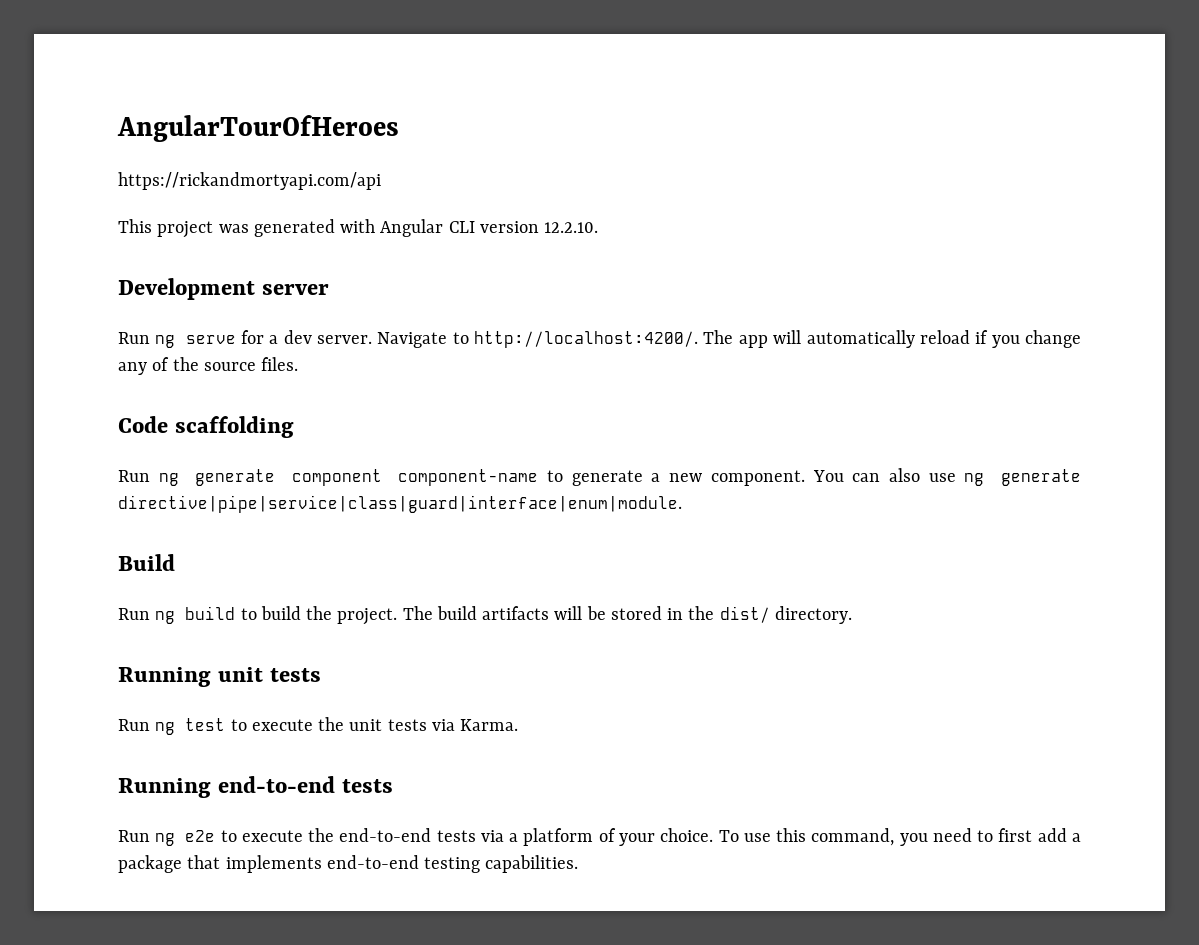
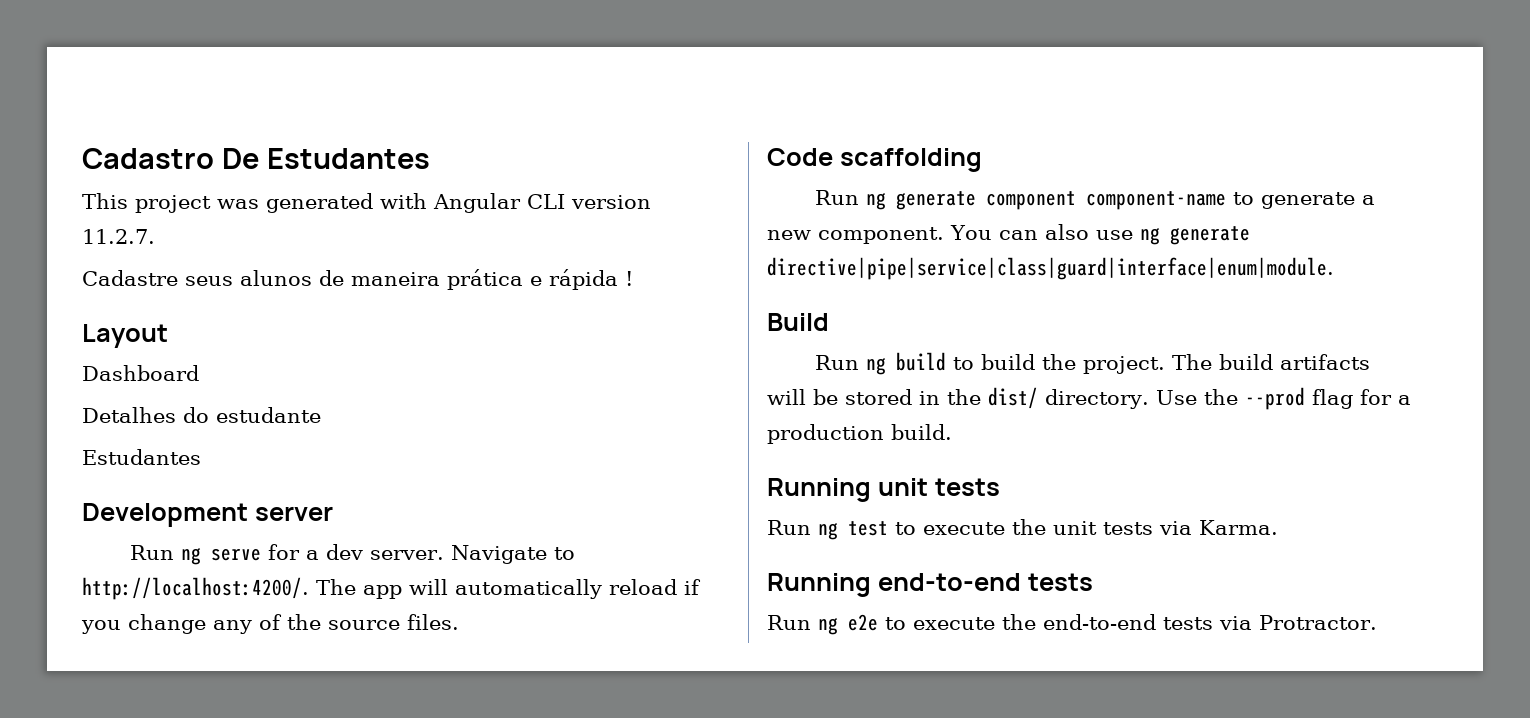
[117,115,399,142] [118,172,381,190] AngularTourOfHeroes // https://rickandmortyapi.com/api -> [82,148,430,169] Cadastro De Estudantes
[544,222,599,233] 12.2.10. -> [82,229,155,244] [82,269,633,290] [82,324,168,348] [82,365,199,381] [82,407,321,423] [82,449,201,465] 11.2.7. // Cadastre seus alunos de maneira prática e rápida ! // Layout // Dashboard // Detalhes do estudante // Estudantes
(852, 615) none -> [1155,387,1411,410] [767,424,952,444] Use the --prod flag for a production build.
[509,828,1081,846] [118,855,579,873] a platform of your choice. To use this command, you need to first add a package that implements end-to-end testing capabilities. -> [1259,615,1377,630] Protractor.

